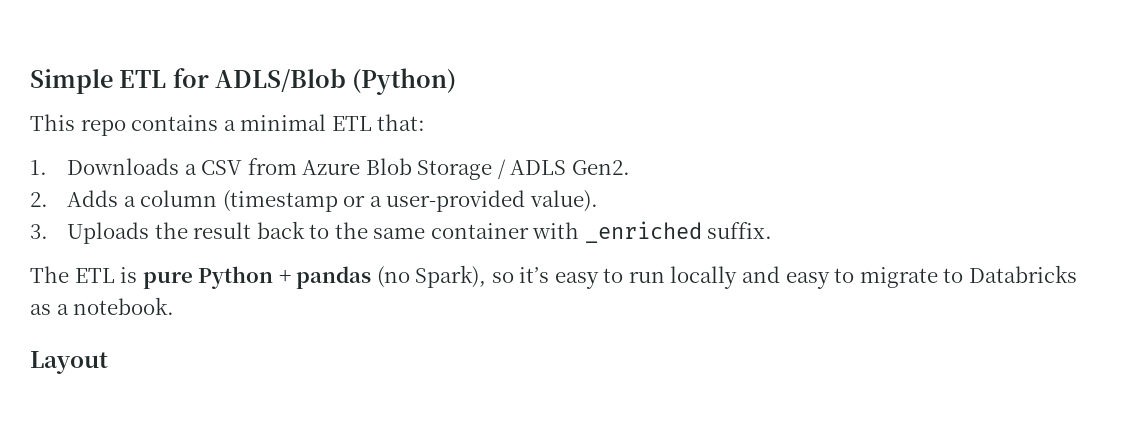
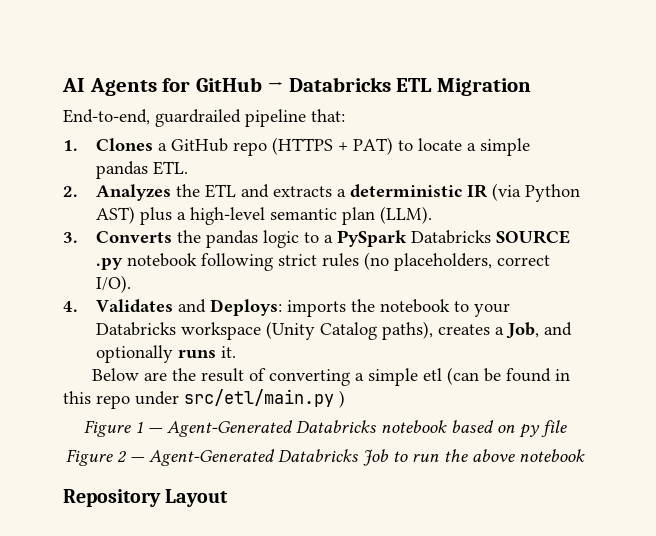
[30,68,457,95] [30,114,426,136] [30,158,630,180] [30,190,598,212] [30,221,773,244] [30,265,1077,289] [30,297,175,315] Simple ETL for ADLS/Blob (Python) // This repo contains a minimal ETL that: // 1. Downloads a CSV from Azure Blob Storage / ADLS Gen2. // 2. Adds a column (timestamp or a user-provided value). // 3. Uploads the result back to the same container with _enriched suffix. // The ETL is pure Python + pandas (no Spark), so it’s easy to run locally and easy to migrate to Databricks as a notebook. // -> [62,77,531,96] [63,109,345,127] [63,137,531,156] [96,161,189,179] [63,183,581,202] [96,206,433,225] [63,230,571,248] [96,252,551,271] [96,275,132,293] [63,299,511,317] [96,321,573,340] [96,345,237,363] [92,367,571,386] [63,389,345,409] [84,420,567,438] [66,449,585,466] [63,489,161,507] AI Agents for GitHub → Databricks ETL Migration // End‑to‑end, guardrailed pipeline that: // 1. Clones a GitHub repo (HTTPS + PAT) to locate a simple pandas ETL. // 2. Analyzes the ETL and extracts a deterministic IR (via Python AST) plus a high‑level semantic plan (LLM). // 3. Converts the pandas logic to a PySpark Databricks SOURCE .py notebook following strict rules (no placeholders, correct I/O). // 4. Validates and Deploys: imports the notebook to your Databricks workspace (Unity Catalog paths), creates a Job, and optionally runs it. // Below are the result of converting a simple etl (can be found in this repo under src/etl/main.py ) // Figure 1 — Agent-Generated Databricks notebook based on py file // Figure 2 — Agent-Generated Databricks Job to run the above notebook // Repository

